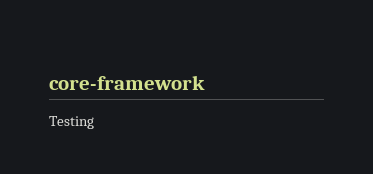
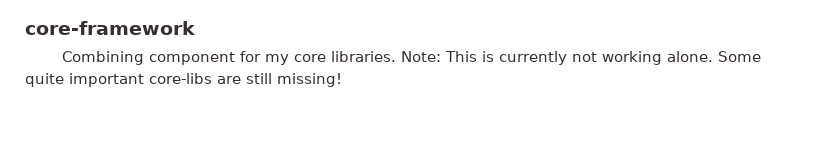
[49,116,94,129] Testing -> [62,51,762,65] [25,73,342,87] Combining component for my core libraries. Note: This is currently not working alone. Some quite important core-libs are still missing!

